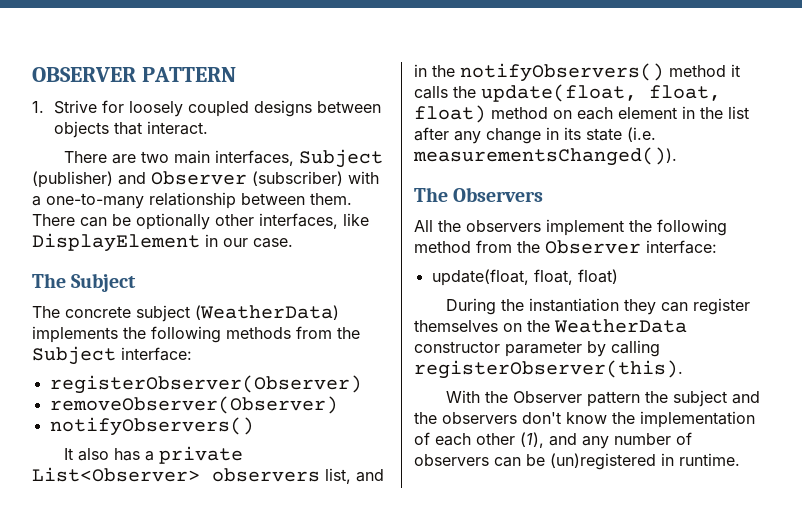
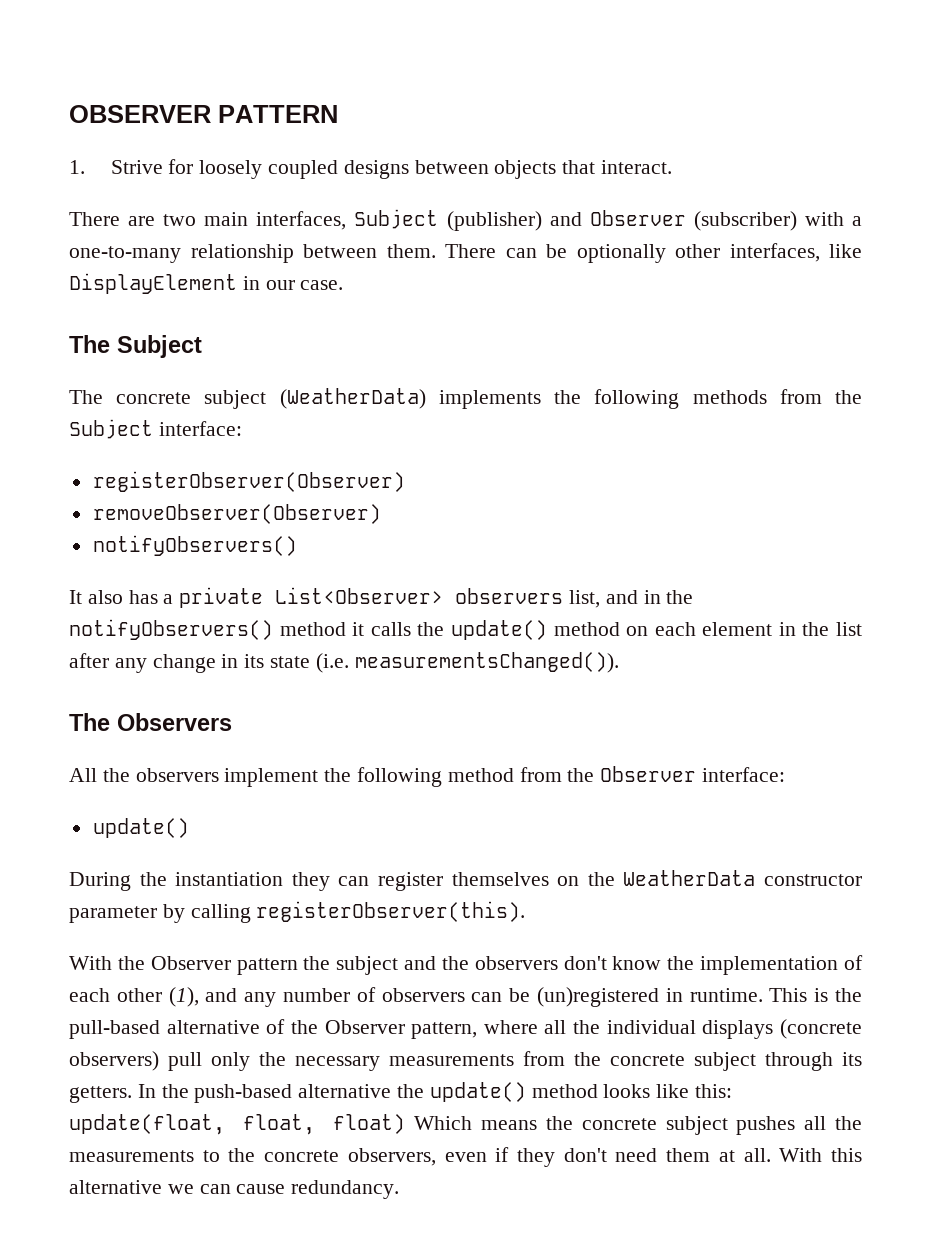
[481,84,721,102] [414,105,486,123] update(float, float, float) -> [450,620,547,640] update()
[431,269,618,286] update(float, float, float) -> [92,818,189,838] update()
(740, 459) none -> [769,988,862,1002] [69,1019,862,1039] [69,1051,862,1071] [69,1082,733,1103] [69,1114,862,1135] [69,1147,862,1167] [69,1180,400,1199] This is the pull-based alternative of the Observer pattern, where all the individual displays (concrete observers) pull only the necessary measurements from the concrete subject through its getters. In the push-based alternative the update() method looks like this: update(float, float, float) Which means the concrete subject pushes all the measurements to the concrete observers, even if they don't need them at all. With this alternative we can cause redundancy.

